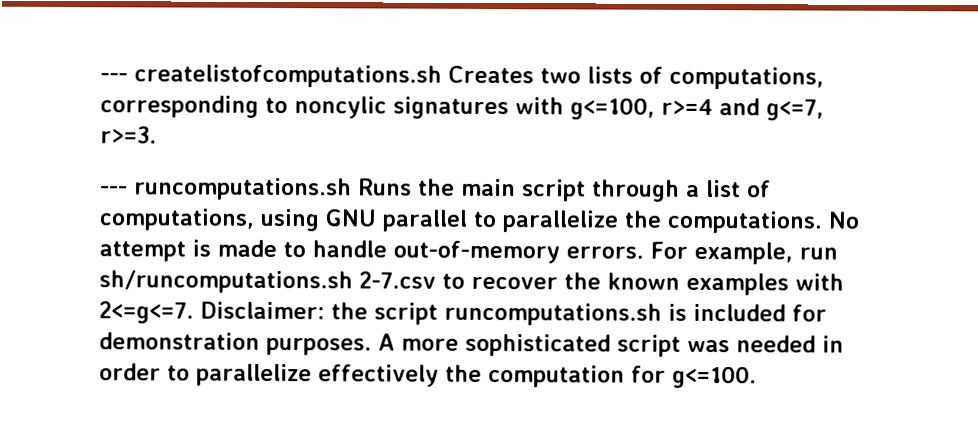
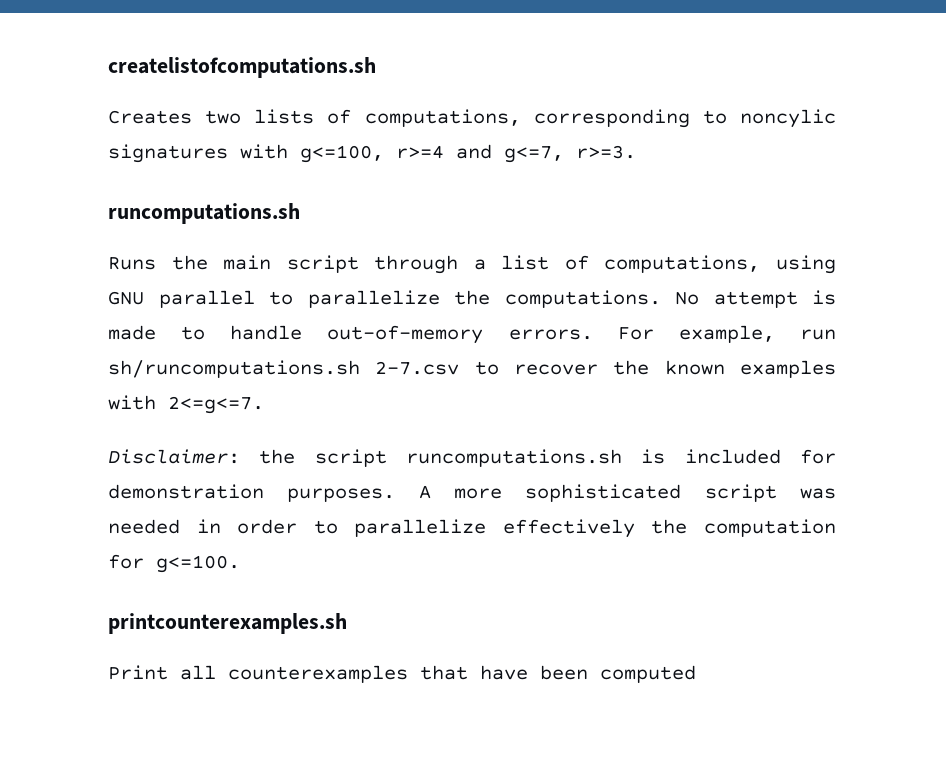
[100,72,128,82] --- -> (108, 67) none
(442, 76) none -> (376, 67) //
[100,177,352,201] --- runcomputations.sh -> [108,203,300,224] runcomputations.sh //
(194, 312) none -> (264, 405) //
(757, 377) none -> [108,613,347,634] [108,665,696,683] // printcounterexamples.sh // Print all counterexamples that have been computed

